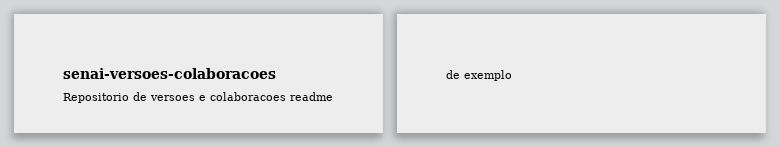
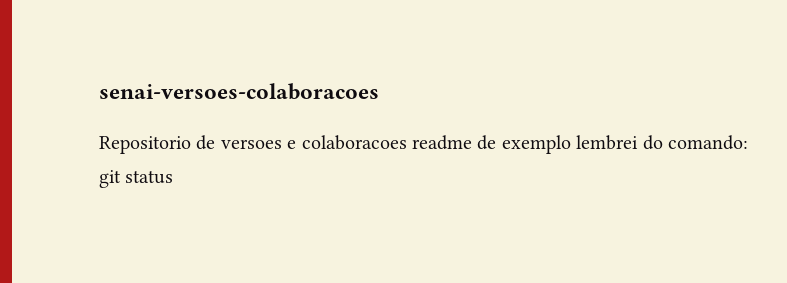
(512, 75) none -> [576,135,748,150] [99,170,174,188] lembrei do comando: git status

